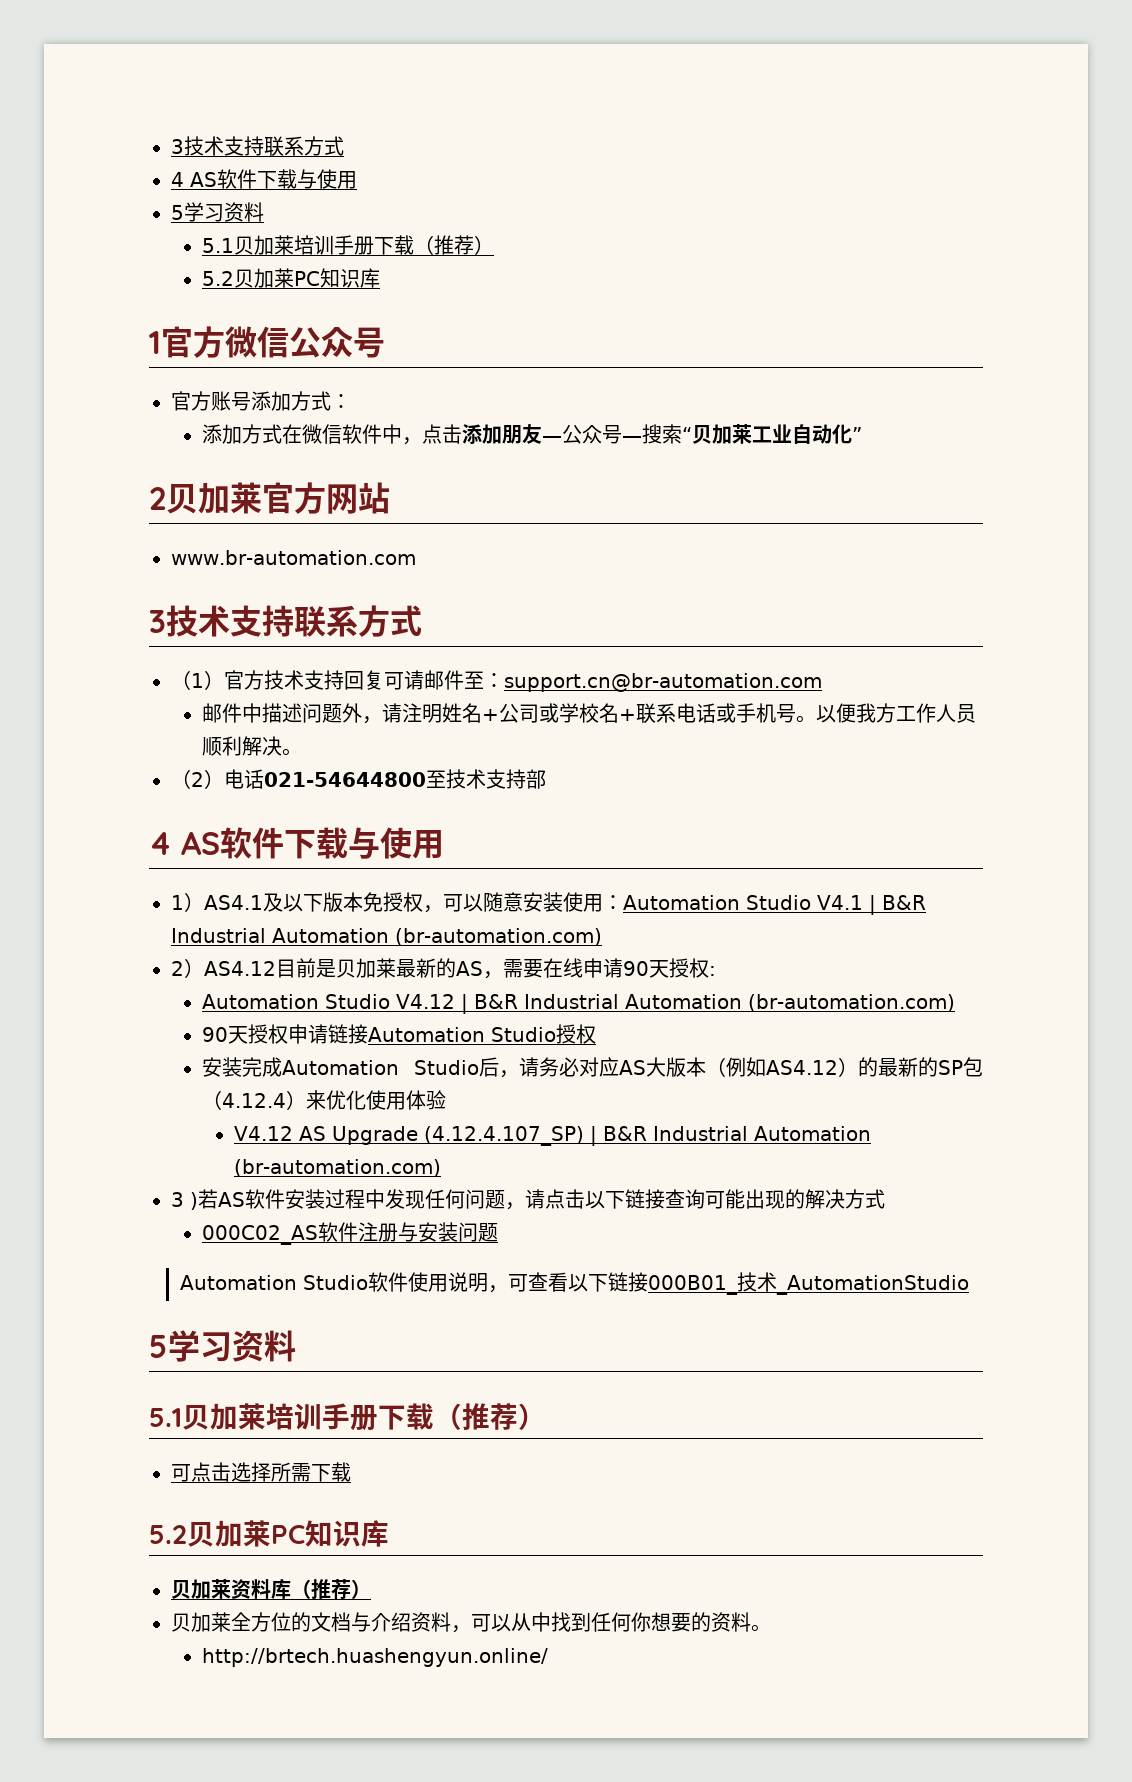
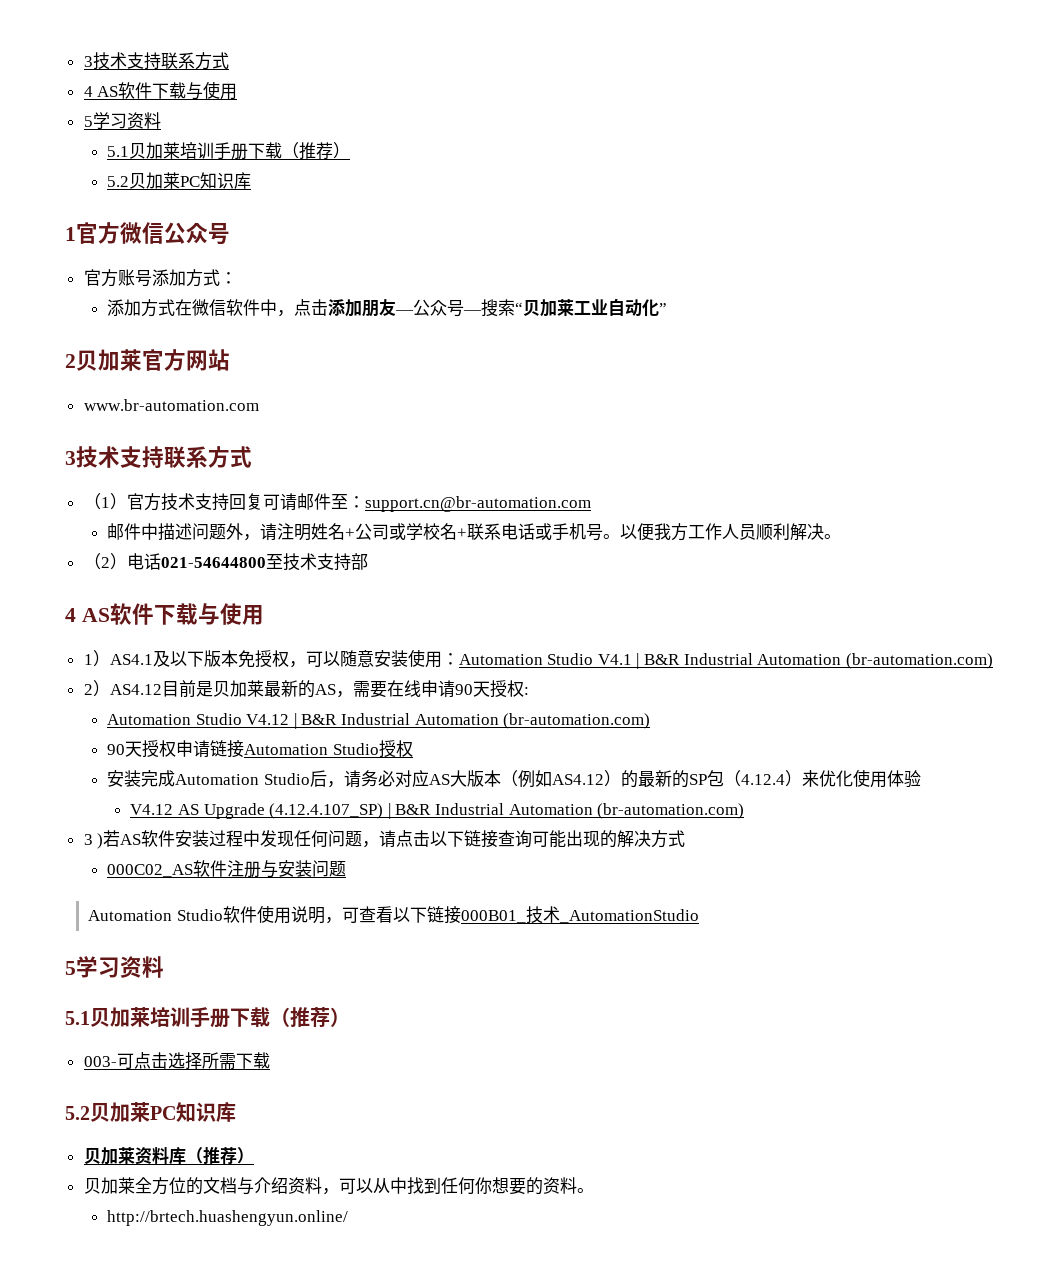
(546, 1416) none -> [83,1056,117,1067] 003-

